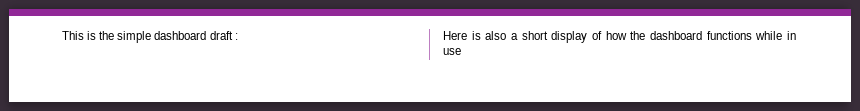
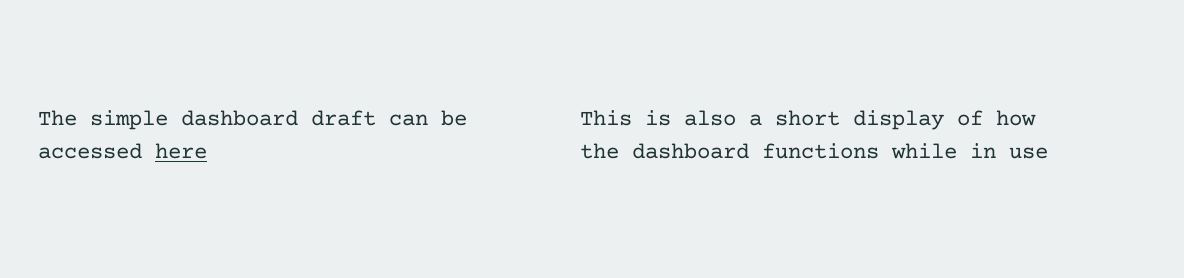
[62,31,238,43] [443,31,467,40] This is the simple dashboard draft : // Here -> [38,110,467,130] [38,143,207,159] [580,110,632,126] The simple dashboard draft can be accessed here // This

